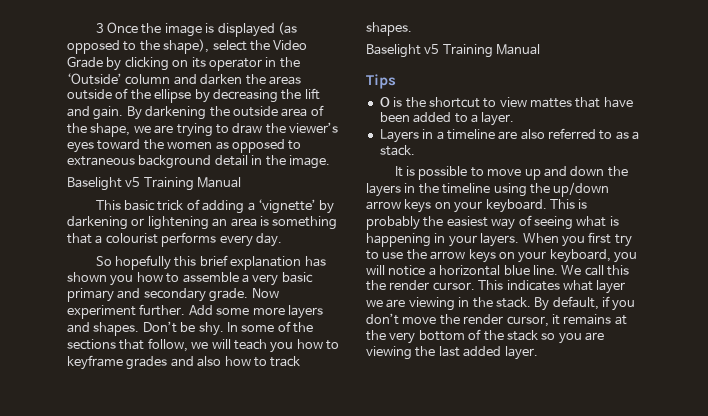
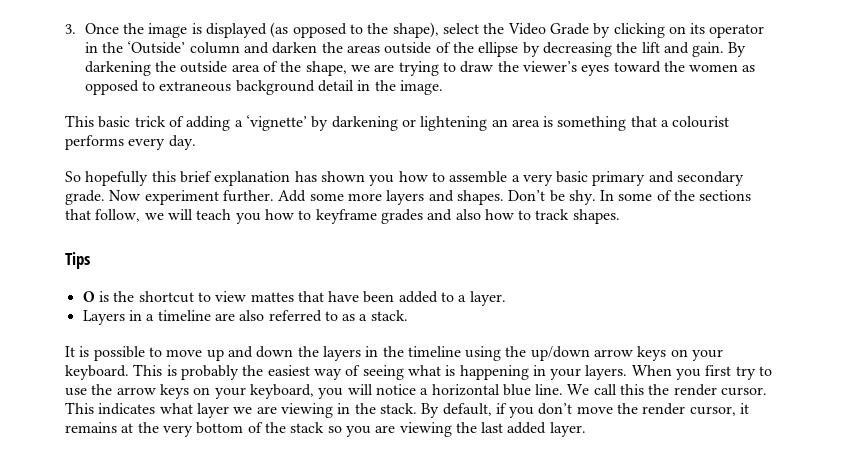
[95,23,104,33] 3 -> [65,24,76,34] 3.
[67,177,242,191] // Baselight v5 Training Manual -> (443, 87) none
[366,44,541,58] // Baselight v5 Training Manual -> (620, 216) none

